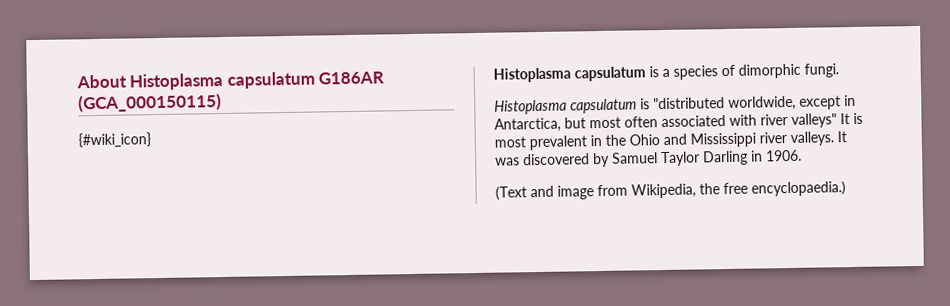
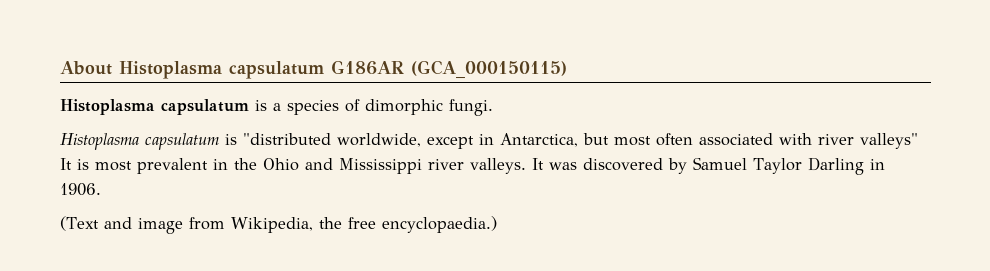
[78,132,151,148] // {#wiki_icon} -> (567, 69) none

